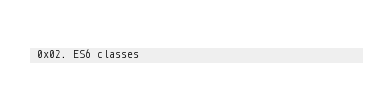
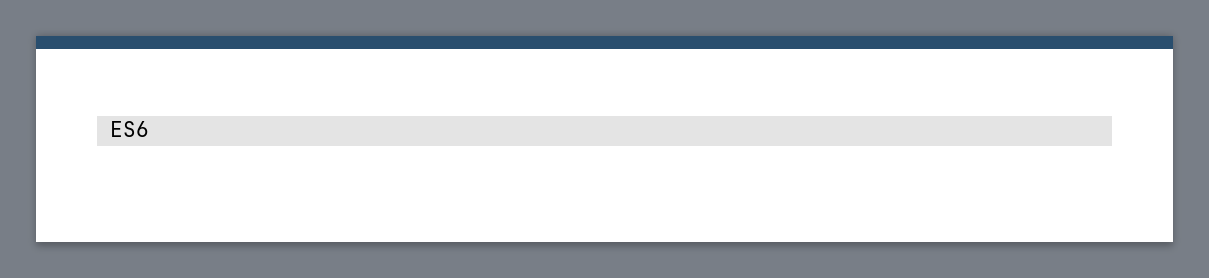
[36,49,139,58] 0x02. ES6 classes -> [109,121,149,137] ES6

